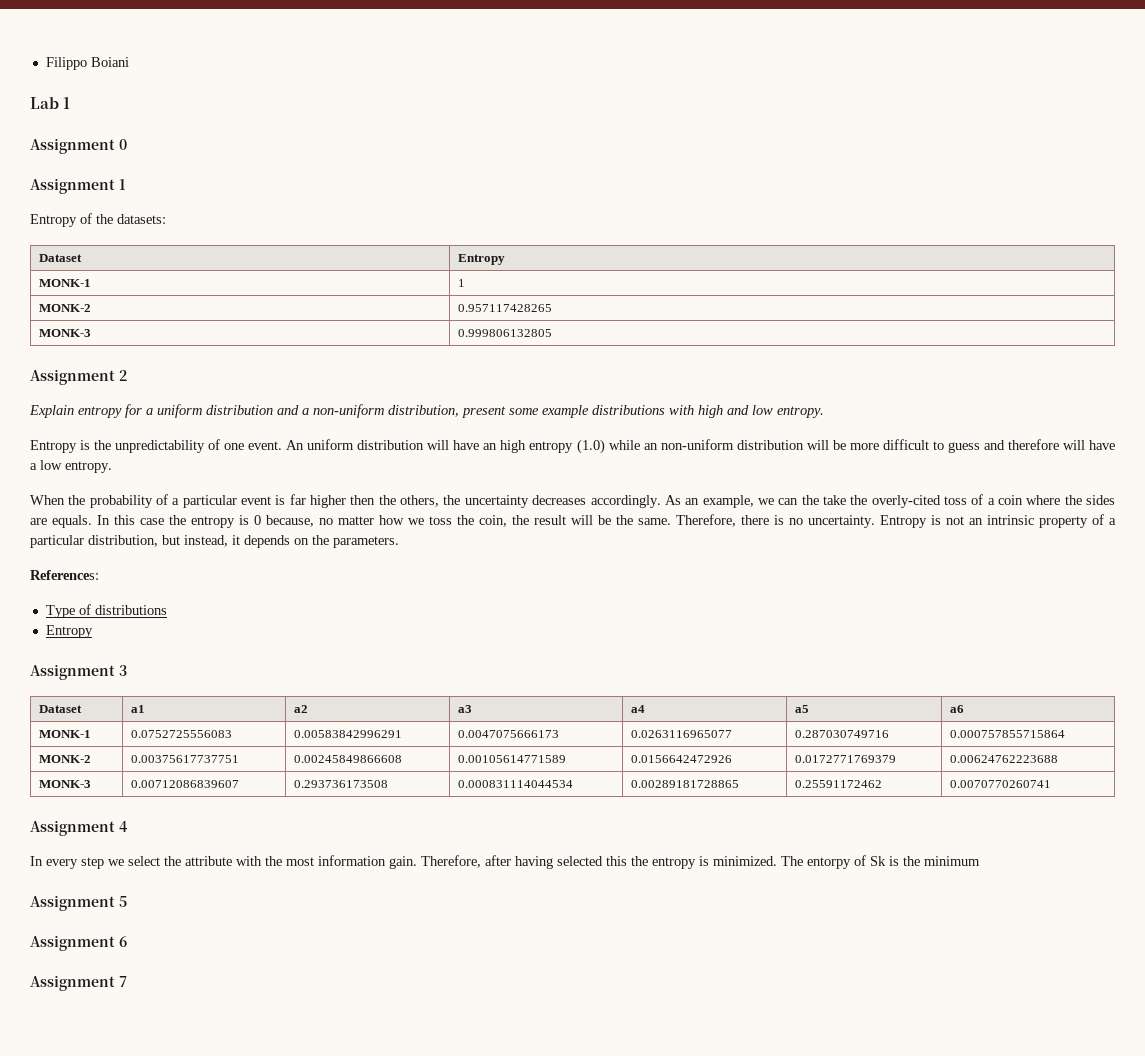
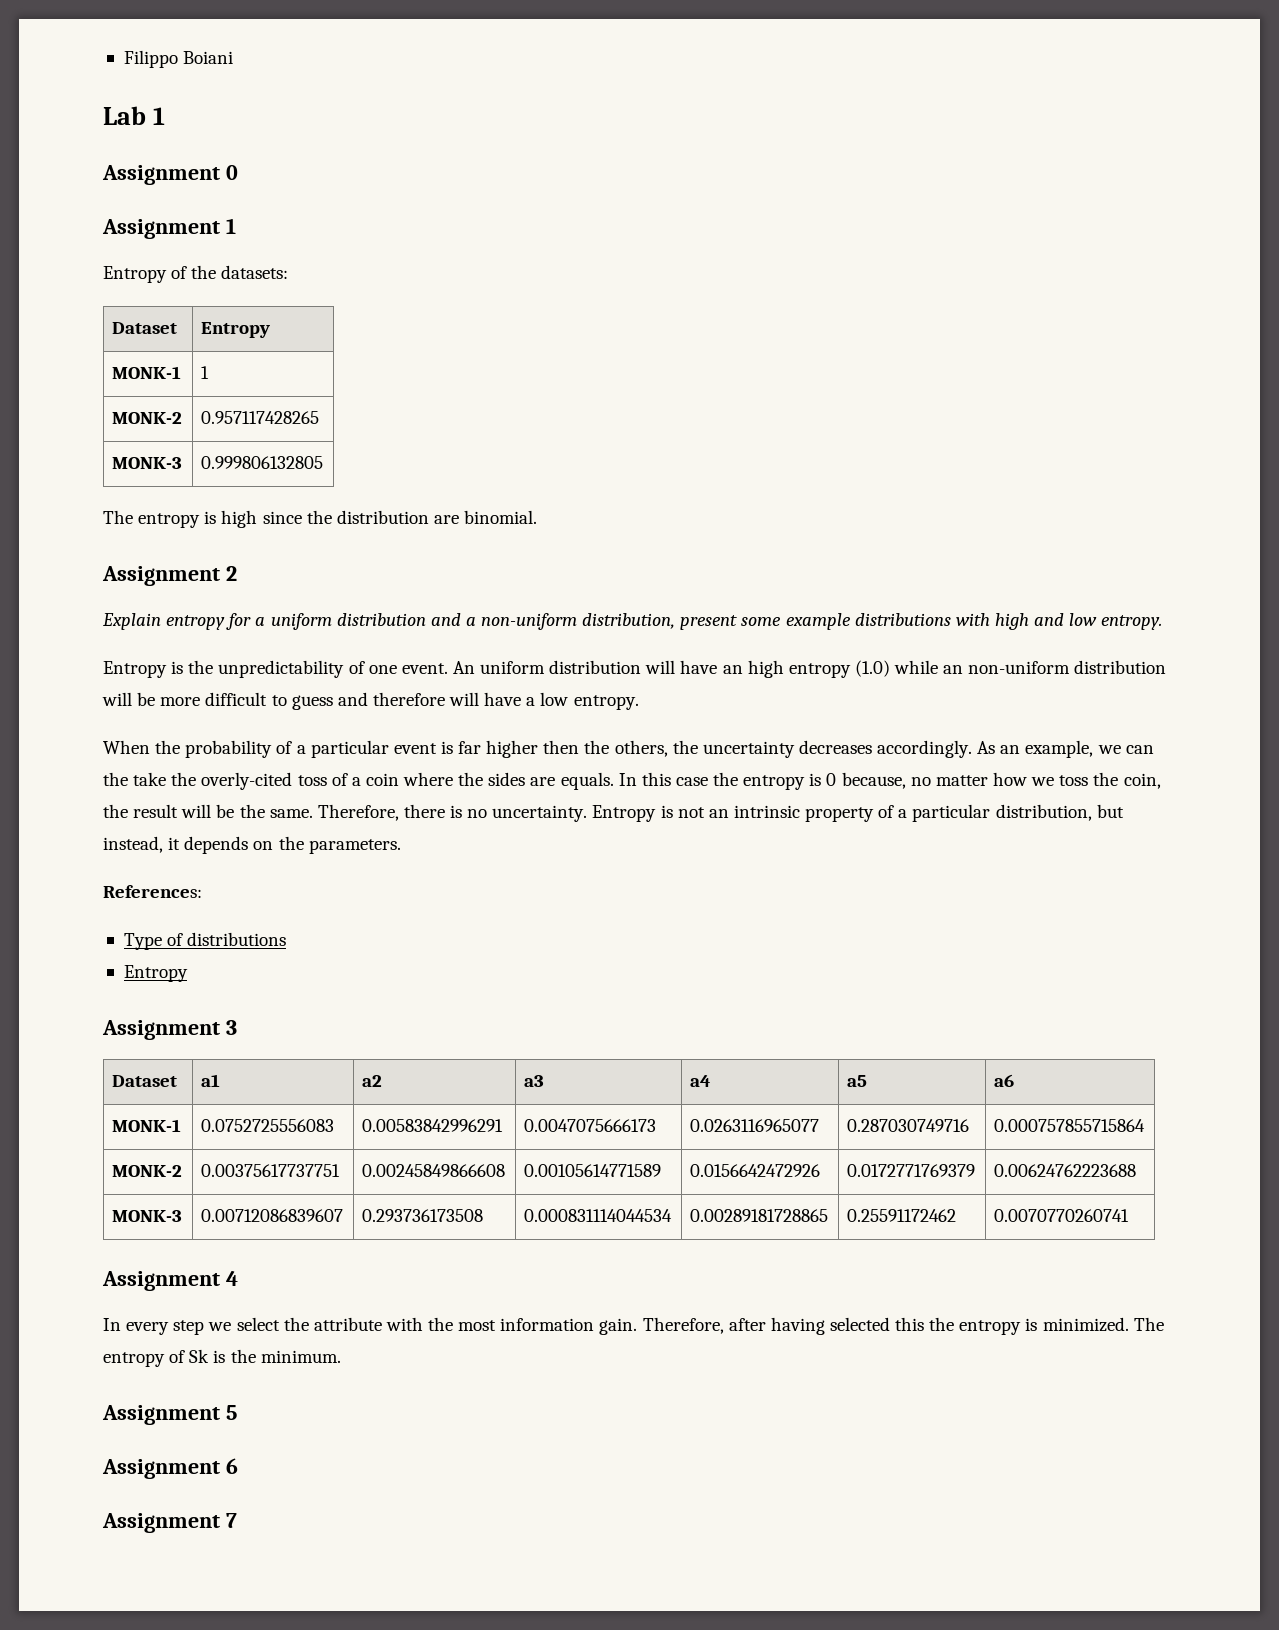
(553, 333) none -> [103,510,538,528] // The entropy is high since the distribution are binomial.
[807,857,851,869] entorpy -> [103,1352,165,1367] entropy
[924,856,980,866] minimum -> [260,1350,341,1363] minimum.

